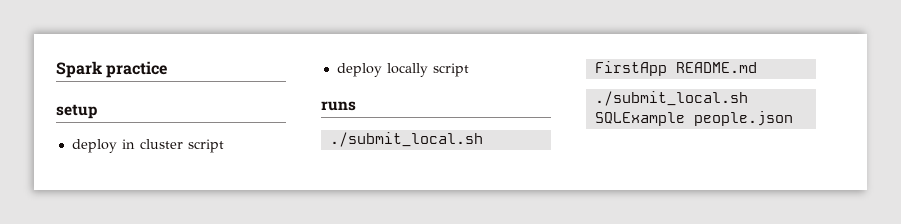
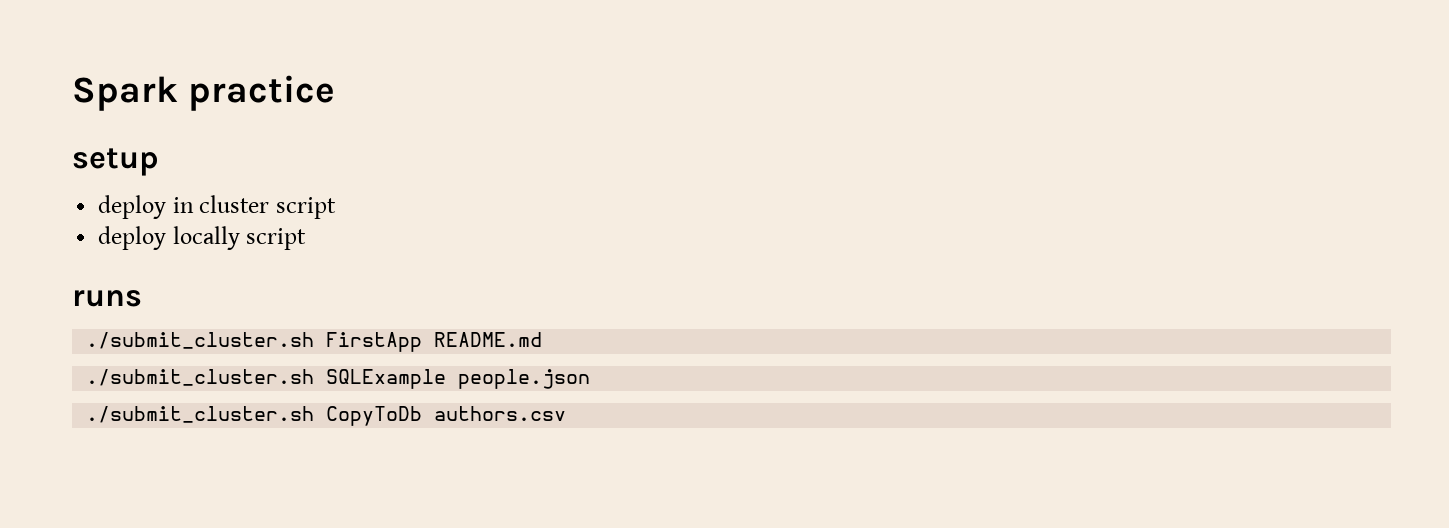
[329,132,483,147] ./submit_local.sh -> [86,332,315,349] ./submit_cluster.sh
[594,91,748,106] ./submit_local.sh -> [86,369,315,386] ./submit_cluster.sh
(793, 118) none -> [86,406,567,426] // ./submit_cluster.sh CopyToDb authors.csv

